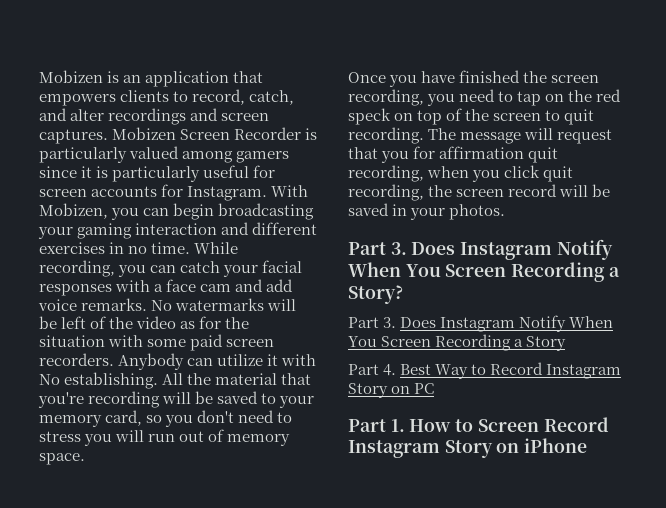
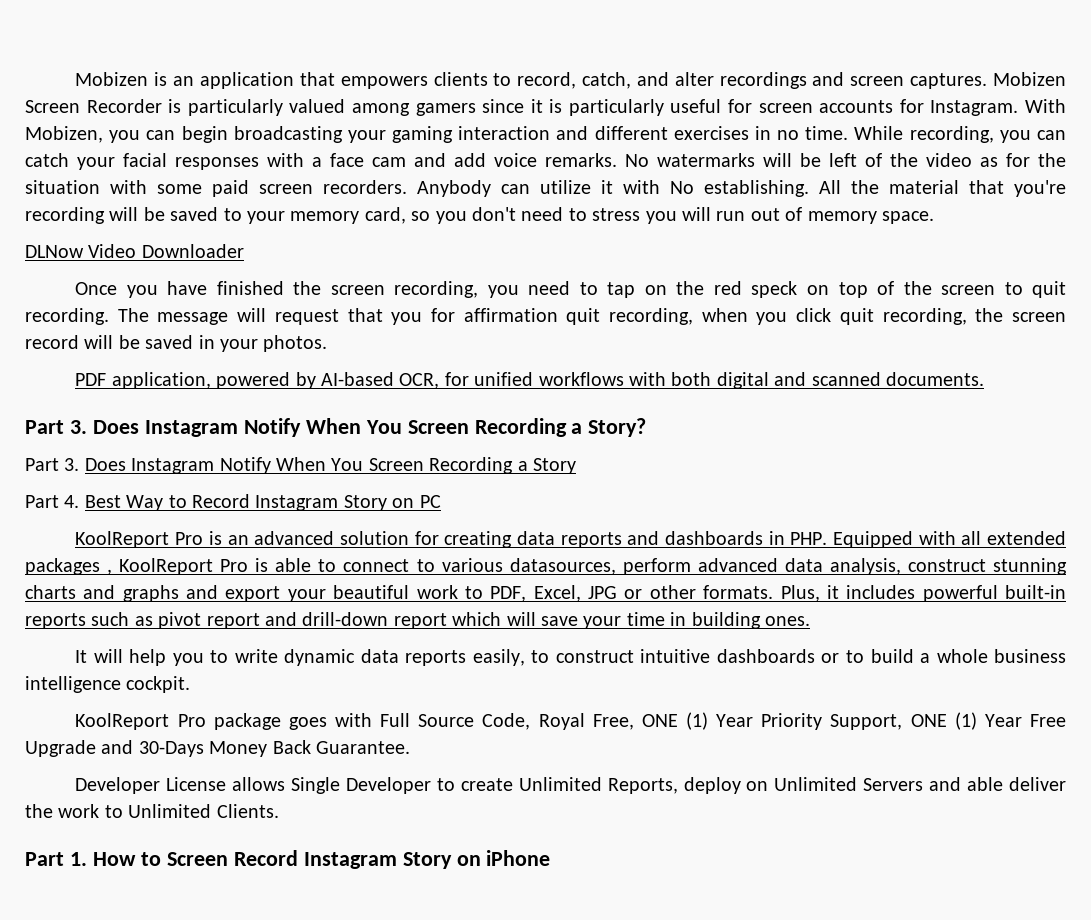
(85, 459) none -> [25,244,244,258] // DLNow Video Downloader
(506, 212) none -> [75,372,985,389] // PDF application, powered by AI-based OCR, for unified workflows with both digital and scanned documents.
(435, 388) none -> [75,531,1066,548] [25,558,1067,575] [25,585,1066,602] [25,612,810,629] [75,649,1066,666] [25,676,191,693] [75,712,1066,730] [25,740,410,757] [75,777,1067,794] [25,804,279,818] // KoolReport Pro is an advanced solution for creating data reports and dashboards in PHP. Equipped with all extended packages , KoolReport Pro is able to connect to various datasources, perform advanced data analysis, construct stunning charts and graphs and export your beautiful work to PDF, Excel, JPG or other formats. Plus, it includes powerful built-in reports such as pivot report and drill-down report which will save your time in building ones. // It will help you to write dynamic data reports easily, to construct intuitive dashboards or to build a whole business intelligence cockpit. // KoolReport Pro package goes with Full Source Code, Royal Free, ONE (1) Year Priority Support, ONE (1) Year Free Upgrade and 30-Days Money Back Guarantee. // Developer License allows Single Developer to create Unlimited Reports, deploy on Unlimited Servers and able deliver the work to Unlimited Clients.

